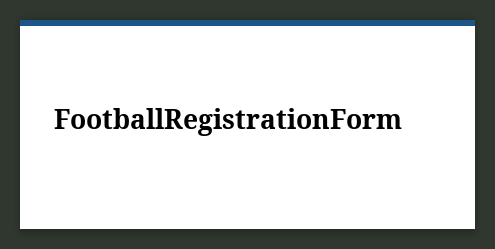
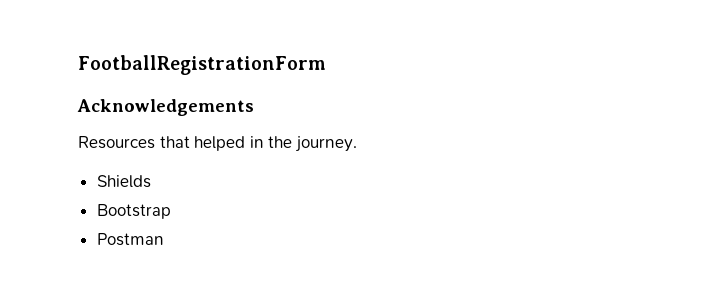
(402, 122) none -> [77,99,254,116] [78,136,357,152] [96,175,151,188] [96,204,171,219] [96,233,164,246] // Acknowledgements // Resources that helped in the journey. // Shields // Bootstrap // Postman

